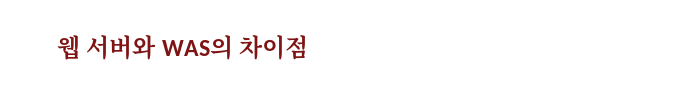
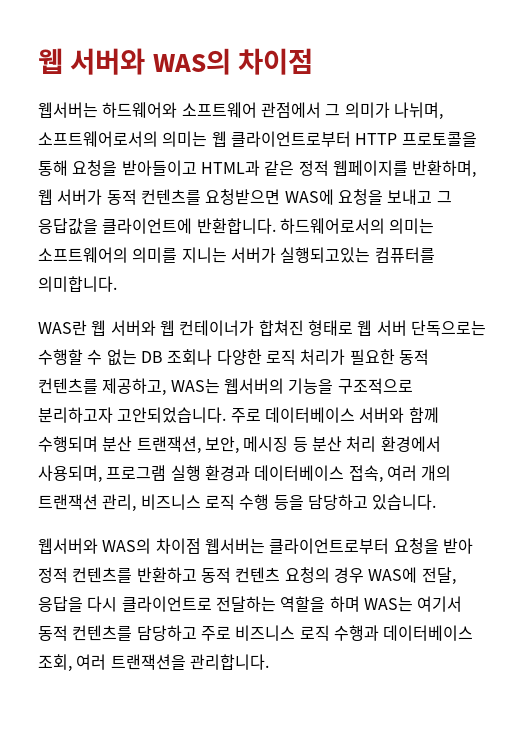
(309, 47) none -> [38,102,443,120] [38,131,477,147] [38,160,477,178] [38,189,452,205] [38,218,435,235] [38,247,435,263] [38,276,117,292] [38,320,486,336] [38,349,429,366] [38,378,413,396] [38,407,439,423] [38,436,441,454] [38,465,452,483] [38,494,437,512] [38,538,473,554] [38,567,456,585] [38,596,463,612] [38,625,474,641] [38,654,269,672] // 웹서버는 하드웨어와 소프트웨어 관점에서 그 의미가 나뉘며, 소프트웨어로서의 의미는 웹 클라이언트로부터 HTTP 프로토콜을 통해 요청을 받아들이고 HTML과 같은 정적 웹페이지를 반환하며, 웹 서버가 동적 컨텐츠를 요청받으면 WAS에 요청을 보내고 그 응답값을 클라이언트에 반환합니다. 하드웨어로서의 의미는 소프트웨어의 의미를 지니는 서버가 실행되고있는 컴퓨터를 의미합니다. // WAS란 웹 서버와 웹 컨테이너가 합쳐진 형태로 웹 서버 단독으로는 수행할 수 없는 DB 조회나 다양한 로직 처리가 필요한 동적 컨텐츠를 제공하고, WAS는 웹서버의 기능을 구조적으로 분리하고자 고안되었습니다. 주로 데이터베이스 서버와 함께 수행되며 분산 트랜잭션, 보안, 메시징 등 분산 처리 환경에서 사용되며, 프로그램 실행 환경과 데이터베이스 접속, 여러 개의 트랜잭션 관리, 비즈니스 로직 수행 등을 담당하고 있습니다. // 웹서버와 WAS의 차이점 웹서버는 클라이언트로부터 요청을 받아 정적 컨텐츠를 반환하고 동적 컨텐츠 요청의 경우 WAS에 전달, 응답을 다시 클라이언트로 전달하는 역할을 하며 WAS는 여기서 동적 컨텐츠를 담당하고 주로 비즈니스 로직 수행과 데이터베이스 조회, 여러 트랜잭션을 관리합니다.

